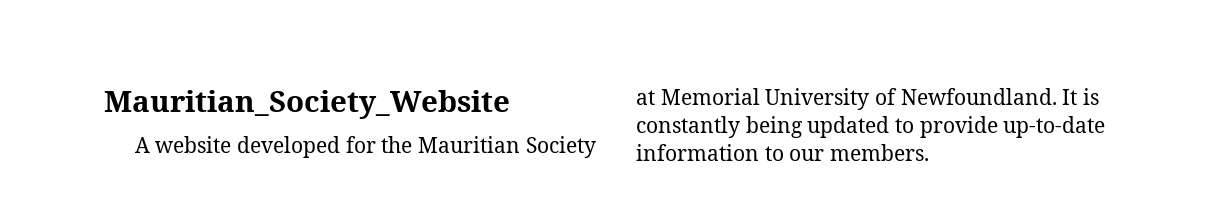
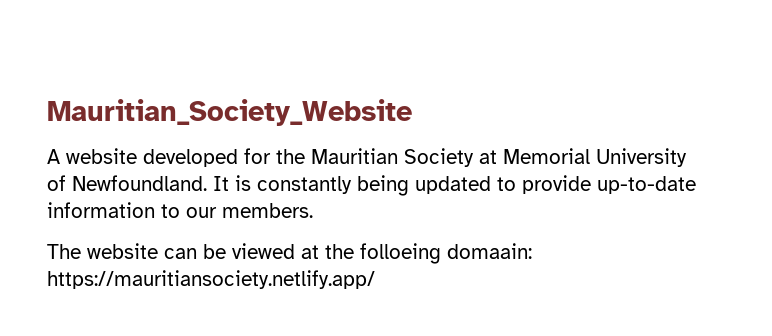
(930, 152) none -> [47,243,532,264] [47,270,375,289] // The website can be viewed at the folloeing domaain: https://mauritiansociety.netlify.app/

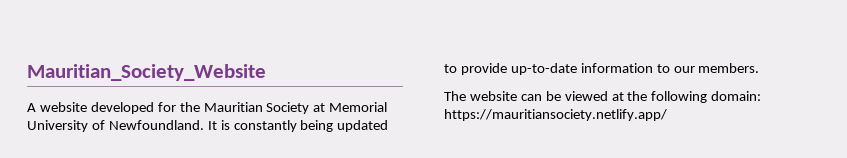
[360,243,532,264] folloeing domaain: -> [651,91,762,103] following domain:

